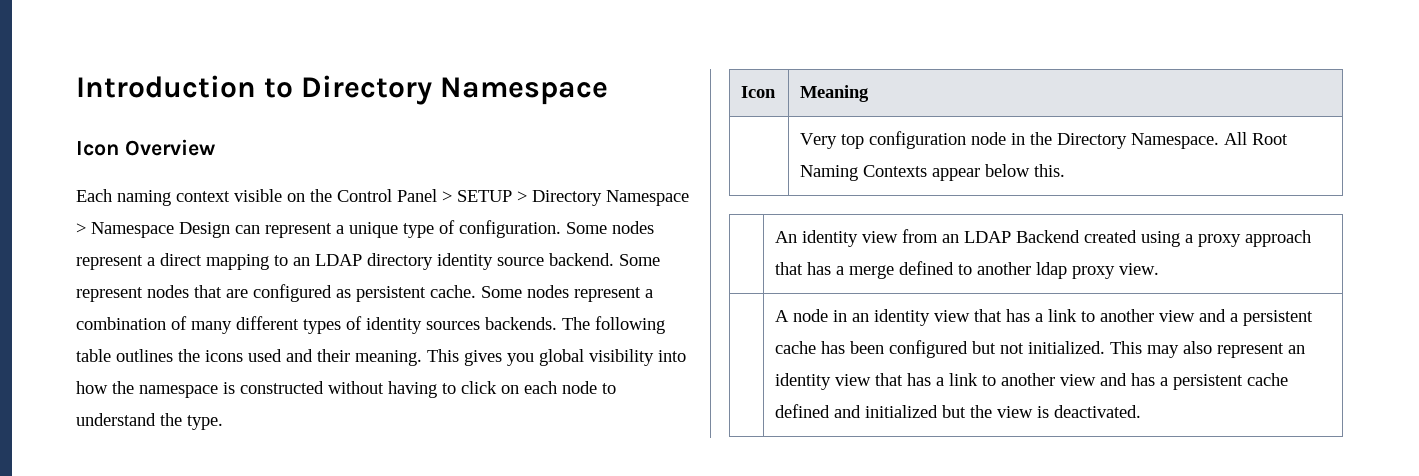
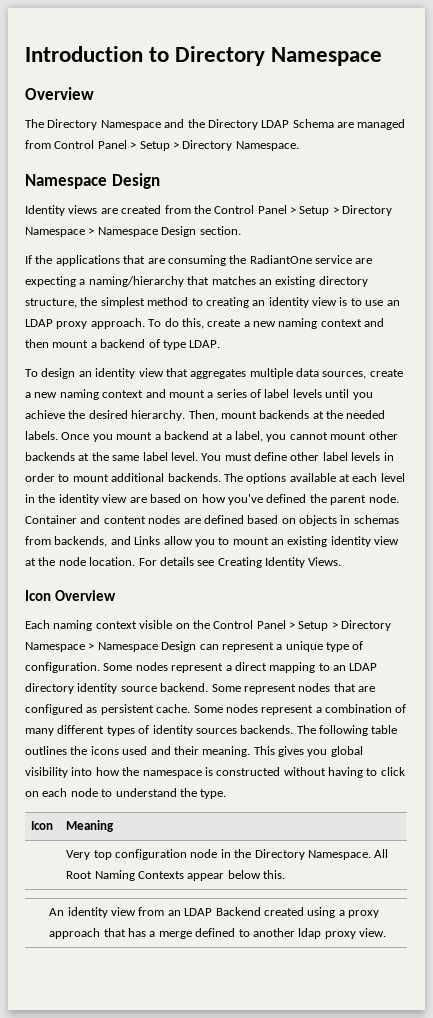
(609, 91) none -> [25,87,94,100] [25,119,406,130] [25,140,299,151] [25,173,160,189] [25,205,393,216] [25,226,241,237] [25,255,373,266] [25,276,368,287] [25,297,400,308] [25,318,385,329] [25,339,221,350] [25,368,403,379] [25,389,373,400] [25,410,386,421] [25,431,398,442] [25,452,394,461] [25,473,405,484] [25,494,399,505] [25,515,399,526] [25,536,400,547] [25,557,342,568] // Overview // The Directory Namespace and the Directory LDAP Schema are managed from Control Panel > Setup > Directory Namespace. // Namespace Design // Identity views are created from the Control Panel > Setup > Directory Namespace > Namespace Design section. // If the applications that are consuming the RadiantOne service are expecting a naming/hierarchy that matches an existing directory structure, the simplest method to creating an identity view is to use an LDAP proxy approach. To do this, create a new naming context and then mount a backend of type LDAP. // To design an identity view that aggregates multiple data sources, create a new naming context and mount a series of label levels until you achieve the desired hierarchy. Then, mount backends at the needed labels. Once you mount a backend at a label, you cannot mount other backends at the same label level. You must define other label levels in order to mount additional backends. The options available at each level in the identity view are based on how you've defined the parent node. Container and content nodes are defined based on objects in schemas from backends, and Links allow you to mount an existing identity view at the node location. For details see Creating Identity Views.
[457,190,512,202] SETUP -> [298,621,329,631] Setup
[775,309,1314,326] [775,340,1306,358] [775,373,1289,390] [775,404,1142,418] // | A node in an identity view that has a link to another view and a persistent cache has been configured but not initialized. This may also represent an identity view that has a link to another view and has a persistent cache defined and initialized but the view is deactivated. -> (387, 932) none

